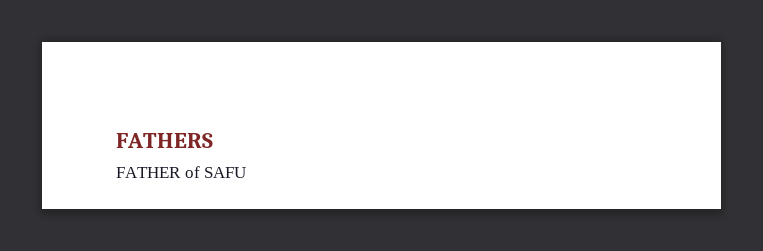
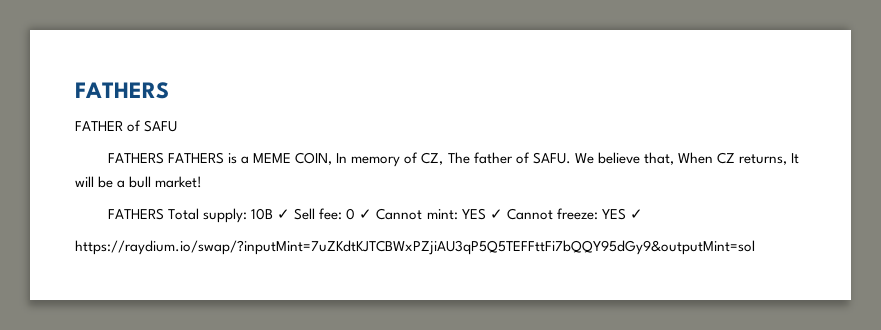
(247, 172) none -> [107,152,799,167] [75,176,203,188] [107,208,643,223] [75,240,755,255] // FATHERS FATHERS is a MEME COIN, In memory of CZ, The father of SAFU. We believe that, When CZ returns, It will be a bull market! // FATHERS Total supply: 10B ✓ Sell fee: 0 ✓ Cannot mint: YES ✓ Cannot freeze: YES ✓ // https://raydium.io/swap/?inputMint=7uZKdtKJTCBWxPZjiAU3qP5Q5TEFFttFi7bQQY95dGy9&outputMint=sol

